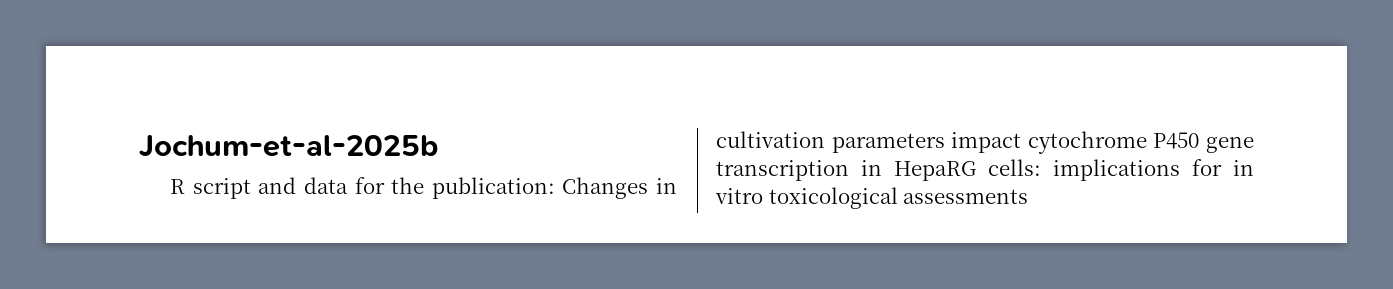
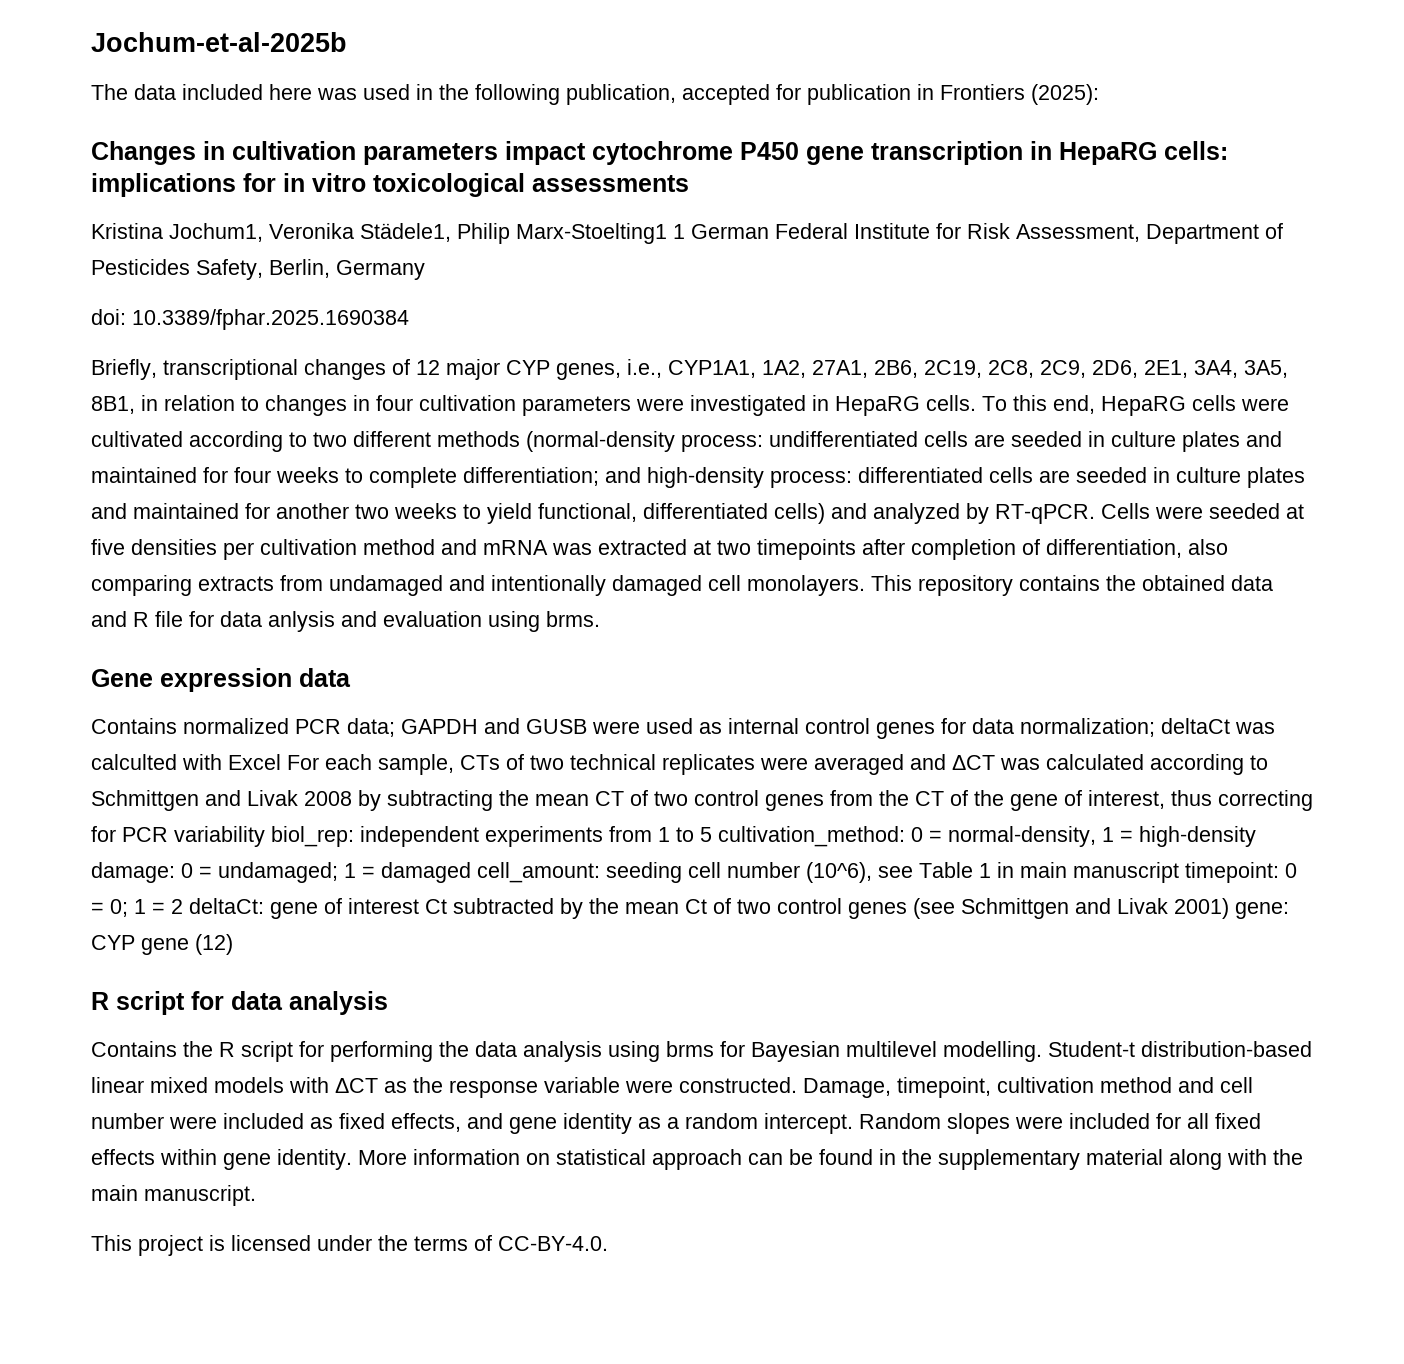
[170,177,555,199] R script and data for the publication: -> [91,84,1099,105] The data included here was used in the following publication, accepted for publication in Frontiers (2025): //
(1029, 196) none -> [91,223,1283,244] [91,259,425,280] [91,309,409,330] [91,359,1288,380] [91,395,1289,416] [91,431,1282,452] [91,467,1305,488] [91,503,1304,524] [91,539,1228,560] [91,575,1273,596] [91,611,600,632] [91,668,351,692] [91,718,1275,739] [91,754,1268,775] [91,790,1313,811] [91,826,1256,847] [91,862,1297,883] [91,898,1289,919] [91,934,233,955] [91,991,388,1015] [91,1041,1312,1062] [91,1077,1253,1098] [91,1113,1261,1134] [91,1149,1303,1170] [91,1185,256,1206] [91,1235,608,1256] // Kristina Jochum1, Veronika Städele1, Philip Marx-Stoelting1 1 German Federal Institute for Risk Assessment, Department of Pesticides Safety, Berlin, Germany // doi: 10.3389/fphar.2025.1690384 // Briefly, transcriptional changes of 12 major CYP genes, i.e., CYP1A1, 1A2, 27A1, 2B6, 2C19, 2C8, 2C9, 2D6, 2E1, 3A4, 3A5, 8B1, in relation to changes in four cultivation parameters were investigated in HepaRG cells. To this end, HepaRG cells were cultivated according to two different methods (normal-density process: undifferentiated cells are seeded in culture plates and maintained for four weeks to complete differentiation; and high-density process: differentiated cells are seeded in culture plates and maintained for another two weeks to yield functional, differentiated cells) and analyzed by RT-qPCR. Cells were seeded at five densities per cultivation method and mRNA was extracted at two timepoints after completion of differentiation, also comparing extracts from undamaged and intentionally damaged cell monolayers. This repository contains the obtained data and R file for data anlysis and evaluation using brms. // Gene expression data // Contains normalized PCR data; GAPDH and GUSB were used as internal control genes for data normalization; deltaCt was calculted with Excel For each sample, CTs of two technical replicates were averaged and ΔCT was calculated according to Schmittgen and Livak 2008 by subtracting the mean CT of two control genes from the CT of the gene of interest, thus correcting for PCR variability biol_rep: independent experiments from 1 to 5 cultivation_method: 0 = normal-density, 1 = high-density damage: 0 = undamaged; 1 = damaged cell_amount: seeding cell number (10^6), see Table 1 in main manuscript timepoint: 0 = 0; 1 = 2 deltaCt: gene of interest Ct subtracted by the mean Ct of two control genes (see Schmittgen and Livak 2001) gene: CYP gene (12) // R script for data analysis // Contains the R script for performing the data analysis using brms for Bayesian multilevel modelling. Student-t distribution-based linear mixed models with ΔCT as the response variable were constructed. Damage, timepoint, cultivation method and cell number were included as fixed effects, and gene identity as a random intercept. Random slopes were included for all fixed effects within gene identity. More information on statistical approach can be found in the supplementary material along with the main manuscript. // This project is licensed under the terms of CC-BY-4.0.

